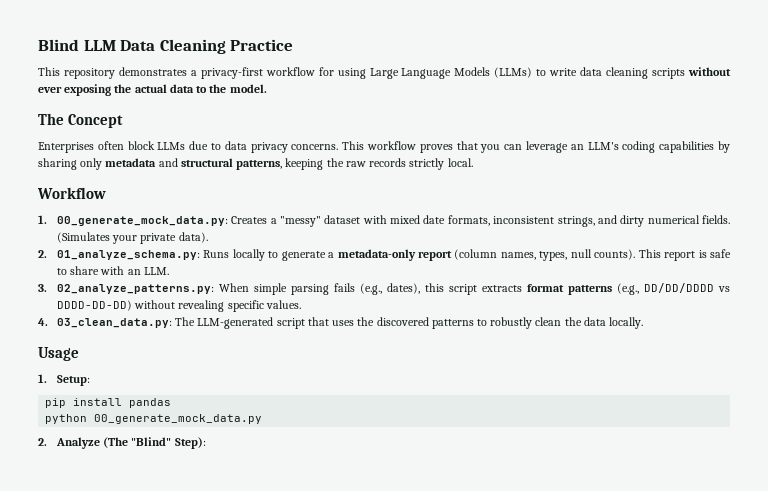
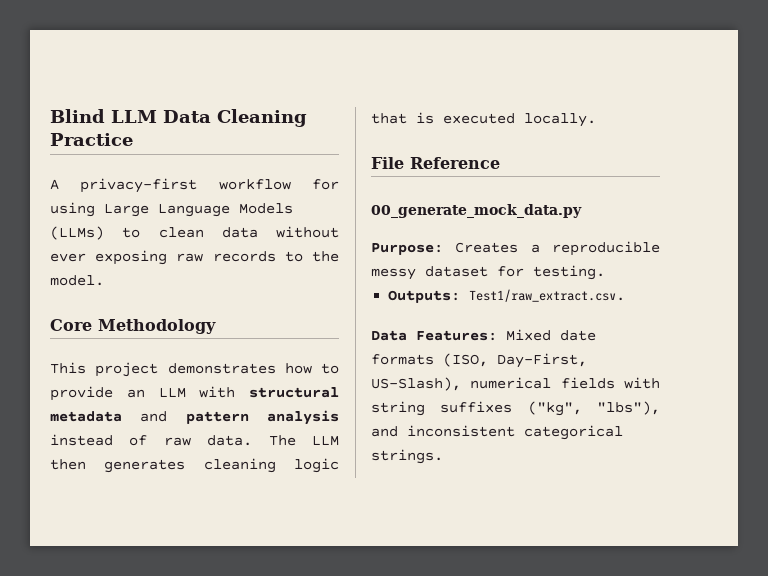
[38,67,197,79] This repository demonstrates a -> [50,179,59,190] A
[549,67,732,79] [38,84,267,96] [38,113,124,128] [38,141,730,153] [38,158,473,170] [37,187,106,199] [38,215,730,227] [56,232,208,244] [38,249,731,261] [56,266,169,275] [38,283,730,295] [56,300,301,312] [38,317,644,329] [38,347,79,361] [38,374,90,386] [45,398,172,408] [45,414,263,424] [38,437,206,449] write data cleaning scripts without ever exposing the actual data to the model. // The Concept // Enterprises often block LLMs due to data privacy concerns. This workflow proves that you can leverage an LLM's coding capabilities by sharing only metadata and structural patterns, keeping the raw records strictly local. // Workflow // 1. 00_generate_mock_data.py: Creates a "messy" dataset with mixed date formats, inconsistent strings, and dirty numerical fields. (Simulates your private data). // 2. 01_analyze_schema.py: Runs locally to generate a metadata-only report (column names, types, null counts). This report is safe to share with an LLM. // 3. 02_analyze_patterns.py: When simple parsing fails (e.g., dates), this script extracts format patterns (e.g., DD/DD/DDDD vs DDDD-DD-DD) without revealing specific values. // 4. 03_clean_data.py: The LLM-generated script that uses the discovered patterns to robustly clean the data locally. // Usage // 1. Setup: // pip install pandas // python 00_generate_mock_data.py // 2. Analyze (The "Blind" Step): -> [158,226,339,238] [50,250,339,265] [50,275,104,286] [50,319,216,334] [50,362,339,377] [50,386,339,401] [50,410,339,425] [50,434,339,446] [50,458,339,473] [371,112,596,127] [371,157,500,169] [371,204,582,218] [371,241,660,256] [371,265,605,280] [388,289,626,303] [371,329,596,341] [371,353,587,368] [371,377,660,391] [371,401,660,416] [371,425,623,440] [371,449,443,464] clean data without ever exposing raw records to the model. // Core Methodology // This project demonstrates how to provide an LLM with structural metadata and pattern analysis instead of raw data. The LLM then generates cleaning logic that is executed locally. // File Reference // 00_generate_mock_data.py // Purpose: Creates a reproducible messy dataset for testing. // Outputs: Test1/raw_extract.csv. // Data Features: Mixed date formats (ISO, Day-First, US-Slash), numerical fields with string suffixes ("kg", "lbs"), and inconsistent categorical strings.

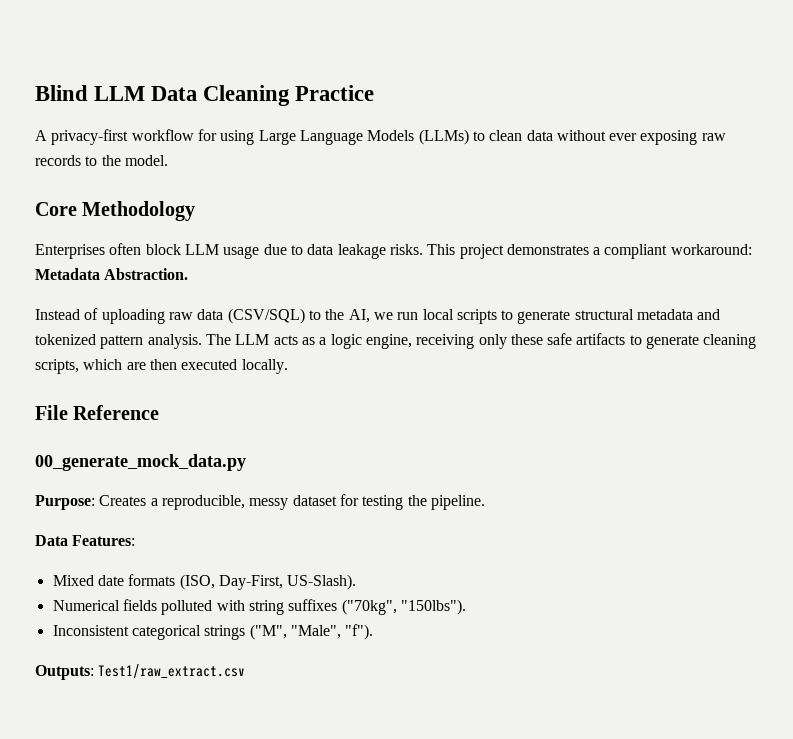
[50,362,339,377] [50,386,339,401] [50,410,339,425] [50,434,339,446] [50,458,339,473] [371,112,434,124] This project demonstrates how to provide an LLM with structural metadata and pattern analysis instead of raw data. The LLM then generates cleaning logic that is -> [35,243,752,259] [35,268,189,280] [35,308,721,324] [35,333,757,349] [35,359,177,374] Enterprises often block LLM usage due to data leakage risks. This project demonstrates a compliant workaround: Metadata Abstraction. // Instead of uploading raw data (CSV/SQL) to the AI, we run local scripts to generate structural metadata and tokenized pattern analysis. The LLM acts as a logic engine, receiving only these safe artifacts to generate cleaning scripts, which are then
[552,241,660,256] reproducible -> [161,495,245,510] reproducible,
[533,265,605,280] [388,289,626,303] testing. // Outputs: Test1/raw_extract.csv. -> [362,495,485,510] testing the pipeline.
(497, 335) none -> (136, 540) //
[371,377,660,391] [371,401,660,416] [371,425,623,440] [371,449,443,464] US-Slash), numerical fields with string suffixes ("kg", "lbs"), and inconsistent categorical strings. -> [287,574,357,590] [52,599,466,615] [52,624,374,640] [35,664,246,680] US-Slash). // Numerical fields polluted with string suffixes ("70kg", "150lbs"). // Inconsistent categorical strings ("M", "Male", "f"). // Outputs: Test1/raw_extract.csv

